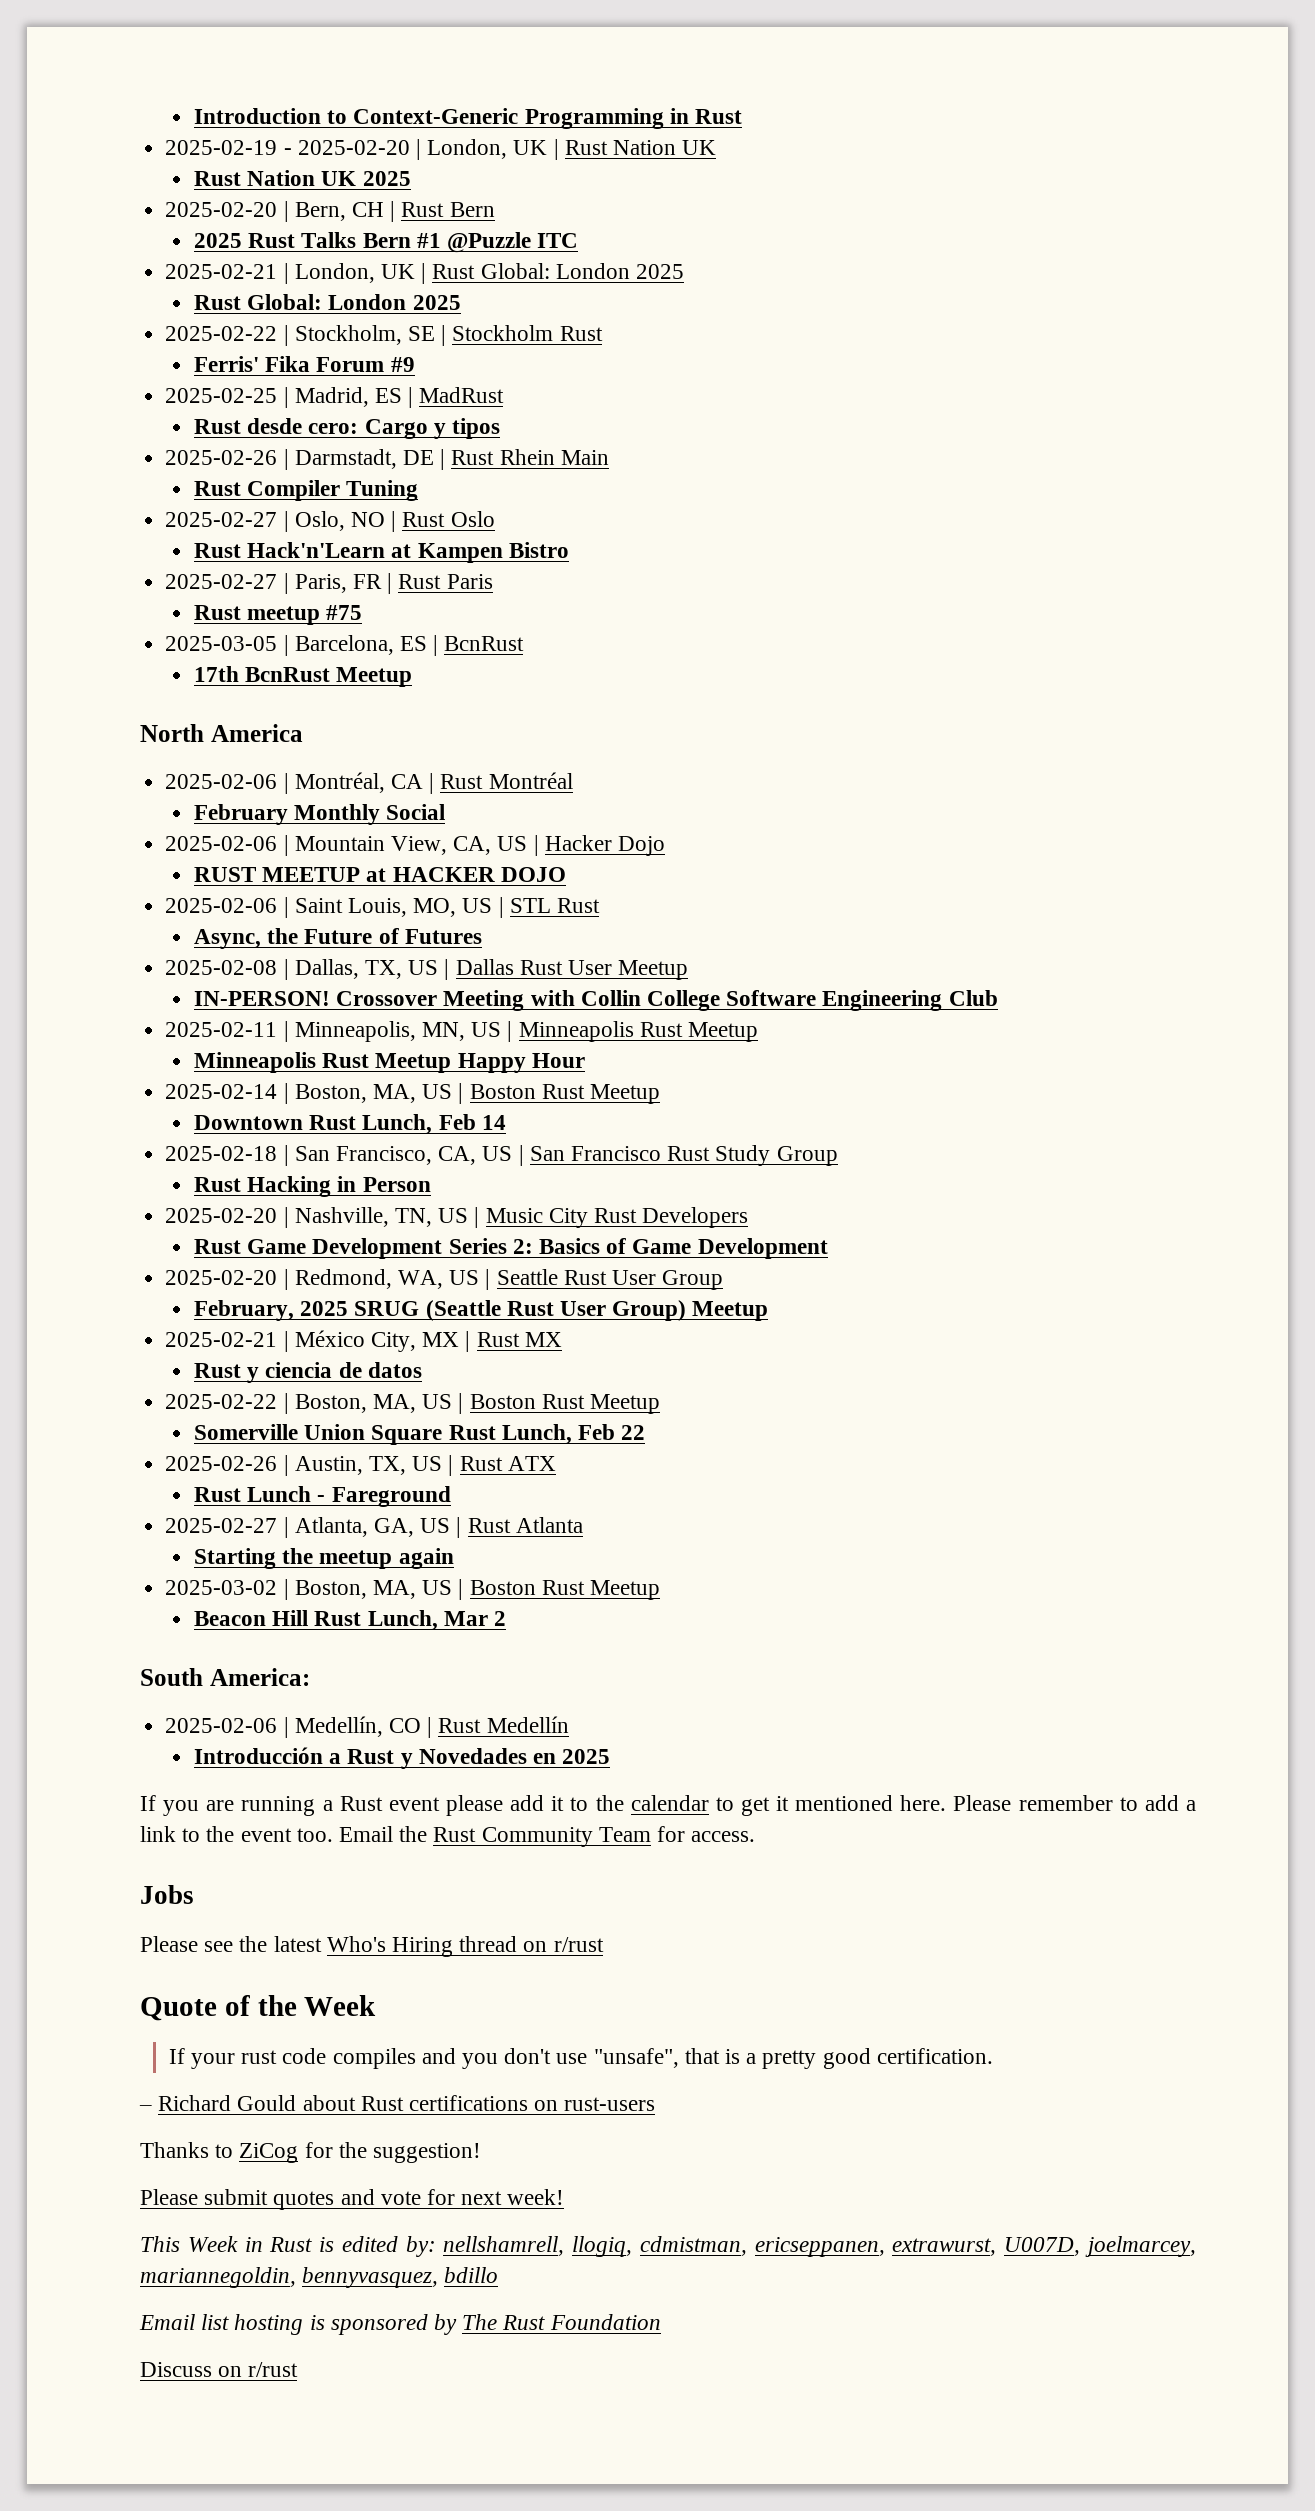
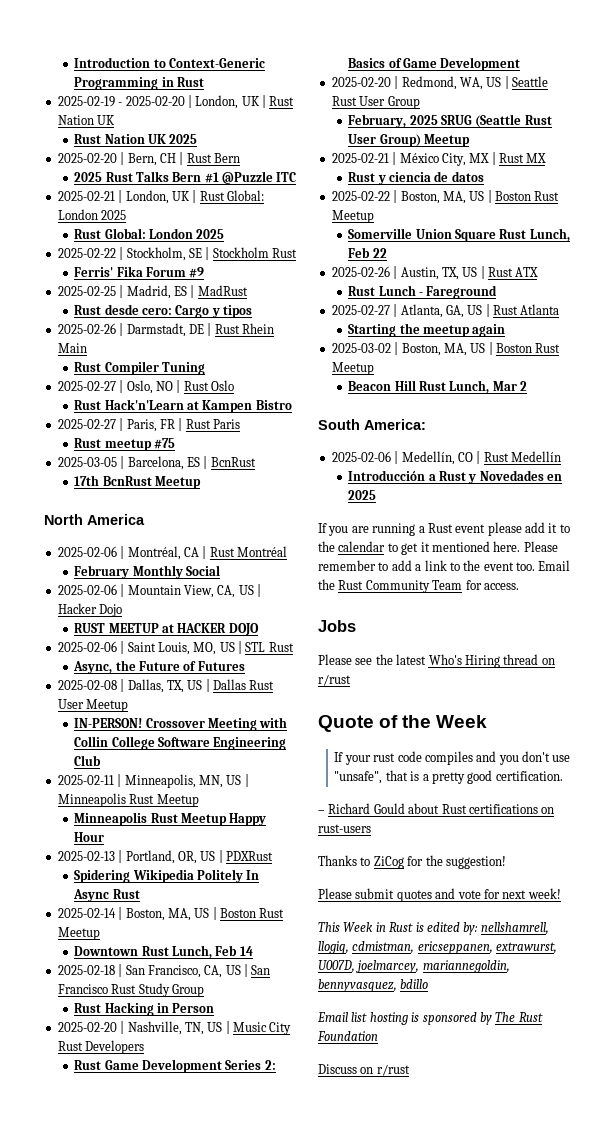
(585, 1060) none -> [57,850,273,864] [74,869,260,883] [73,889,140,902] // 2025-02-13 | Portland, OR, US | PDXRust // Spidering Wikipedia Politely In Async Rust

